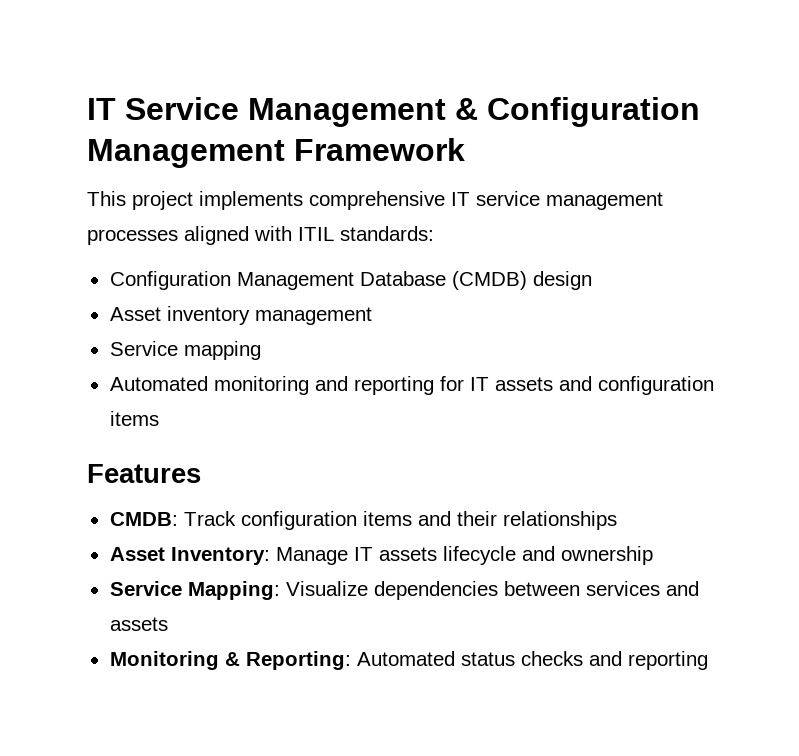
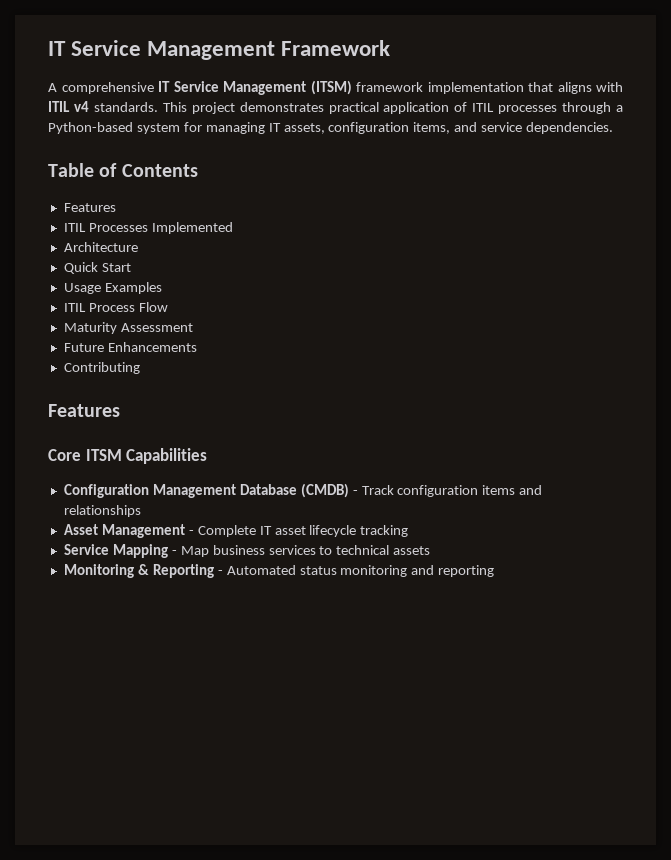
[87,97,700,127] [87,138,465,168] [87,191,663,210] [87,226,434,245] [109,271,592,290] [109,306,372,325] [109,341,261,360] [109,376,714,395] [109,411,159,426] [87,464,201,483] [109,512,178,526] IT Service Management & Configuration Management Framework // This project implements comprehensive IT service management processes aligned with ITIL standards: // Configuration Management Database (CMDB) design // Asset inventory management // Service mapping // Automated monitoring and reporting for IT assets and configuration items // Features // CMDB: -> [48,40,391,60] [48,80,623,95] [48,101,623,114] [48,122,614,134] [48,163,198,177] [63,203,116,212] [63,222,233,234] [63,242,138,252] [63,262,131,274] [63,282,162,294] [63,302,168,312] [63,322,193,334] [63,342,197,352] [63,362,140,374] [48,404,120,417] [48,448,208,464] [63,483,358,498] IT Service Management Framework // A comprehensive IT Service Management (ITSM) framework implementation that aligns with ITIL v4 standards. This project demonstrates practical application of ITIL processes through a Python-based system for managing IT assets, configuration items, and service dependencies. // Table of Contents // Features // ITIL Processes Implemented // Architecture // Quick Start // Usage Examples // ITIL Process Flow // Maturity Assessment // Future Enhancements // Contributing // Features // Core ITSM Capabilities // Configuration Management Database (CMDB) -
[456,511,497,526] their -> (543, 490) none
[170,546,653,565] [109,581,699,600] Inventory: Manage IT assets lifecycle and ownership // Service Mapping: Visualize dependencies between services and -> [101,524,409,538] [63,544,390,558] Management - Complete IT asset lifecycle tracking // Service Mapping - Map business services to technical
[245,651,351,670] Reporting: -> [152,564,223,578] Reporting -
[520,651,583,666] checks -> [340,565,408,577] monitoring

